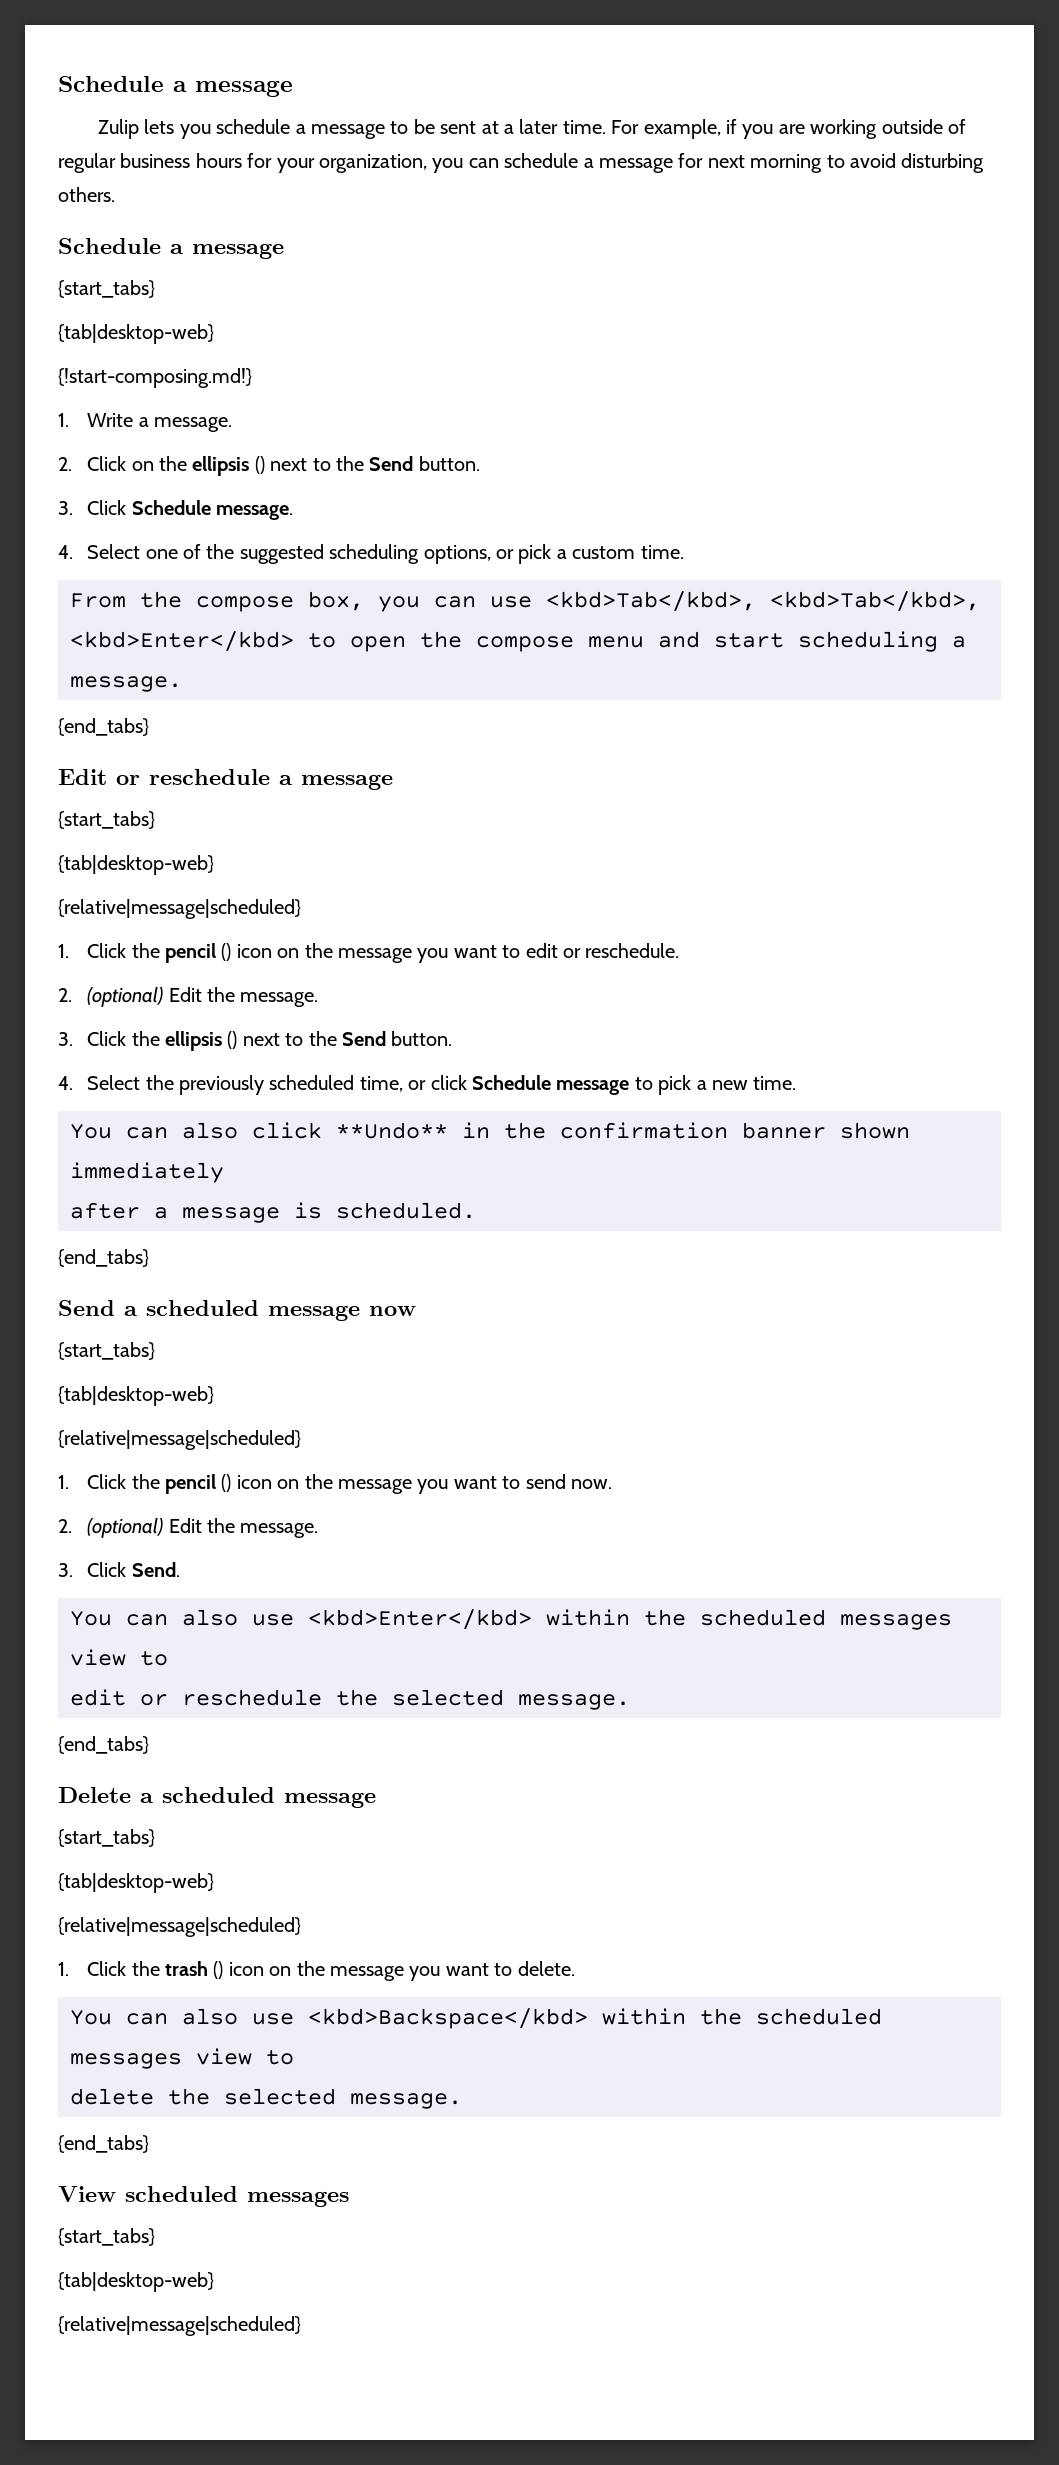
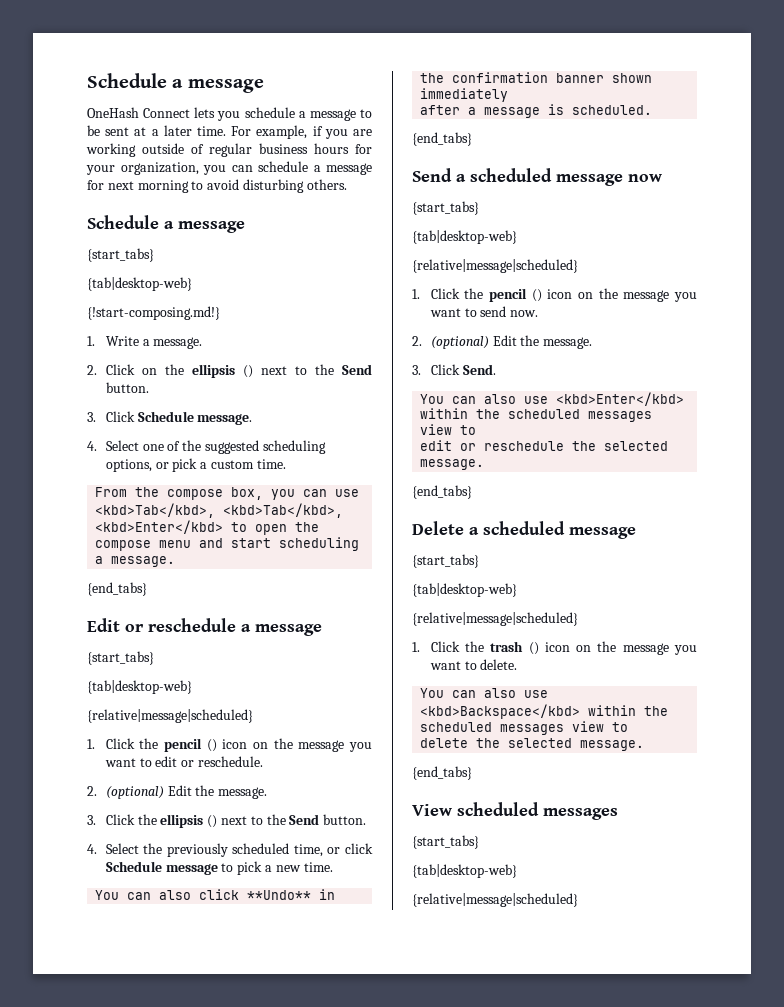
[58,76,293,97] [98,119,140,139] Schedule a message // Zulip -> [87,73,264,93] [87,107,191,118] Schedule a message // OneHash Connect

